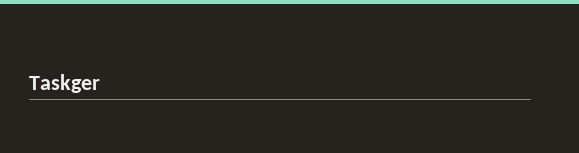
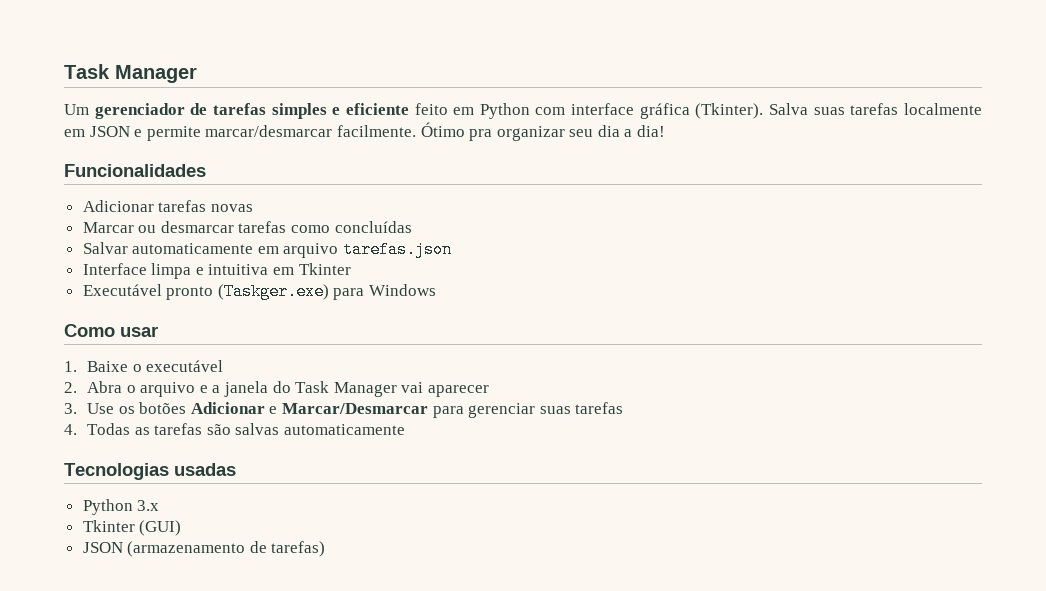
[29,74,100,93] Taskger -> [64,64,197,83] [64,103,982,119] [64,122,666,141] [64,164,206,177] [82,200,253,212] [82,221,412,233] [82,241,453,258] [82,263,351,279] [82,283,437,300] [64,324,158,337] [64,360,224,372] [64,381,489,397] [64,402,624,418] [64,423,405,435] [64,463,236,480] [82,499,160,515] [82,520,182,536] [82,541,326,557] Task Manager // Um gerenciador de tarefas simples e eficiente feito em Python com interface gráfica (Tkinter). Salva suas tarefas localmente em JSON e permite marcar/desmarcar facilmente. Ótimo pra organizar seu dia a dia! // Funcionalidades // Adicionar tarefas novas // Marcar ou desmarcar tarefas como concluídas // Salvar automaticamente em arquivo tarefas.json // Interface limpa e intuitiva em Tkinter // Executável pronto (Taskger.exe) para Windows // Como usar // 1. Baixe o executável // 2. Abra o arquivo e a janela do Task Manager vai aparecer // 3. Use os botões Adicionar e Marcar/Desmarcar para gerenciar suas tarefas // 4. Todas as tarefas são salvas automaticamente // Tecnologias usadas // Python 3.x // Tkinter (GUI) // JSON (armazenamento de tarefas)

